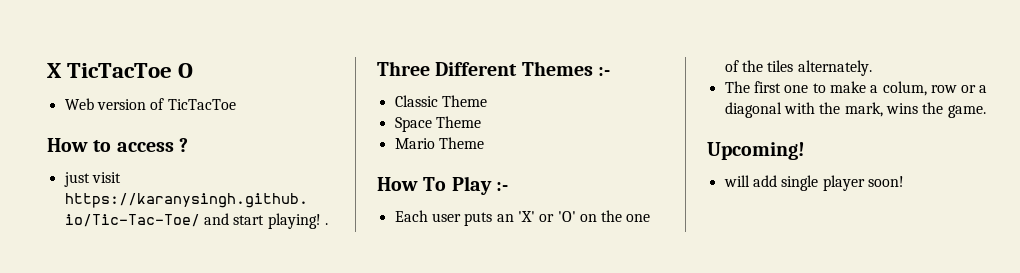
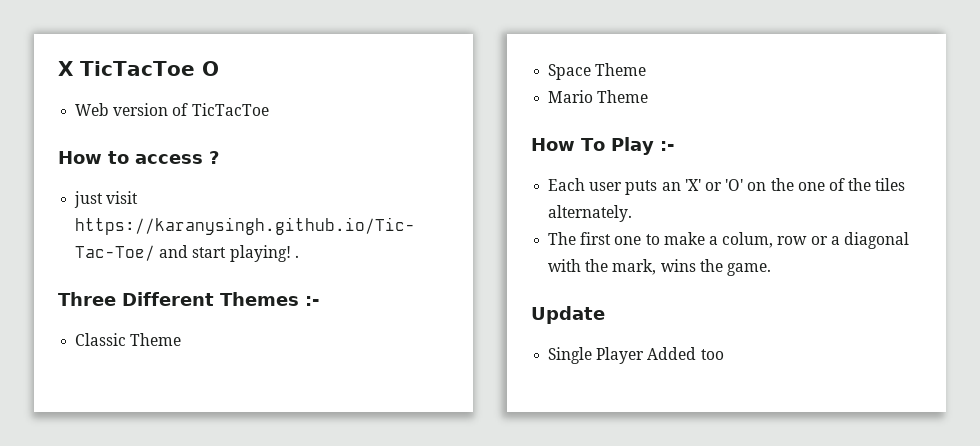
[707,142,805,160] [723,175,904,191] Upcoming! // will add single player soon! -> [531,306,605,324] [548,347,724,364] Update // Single Player Added too

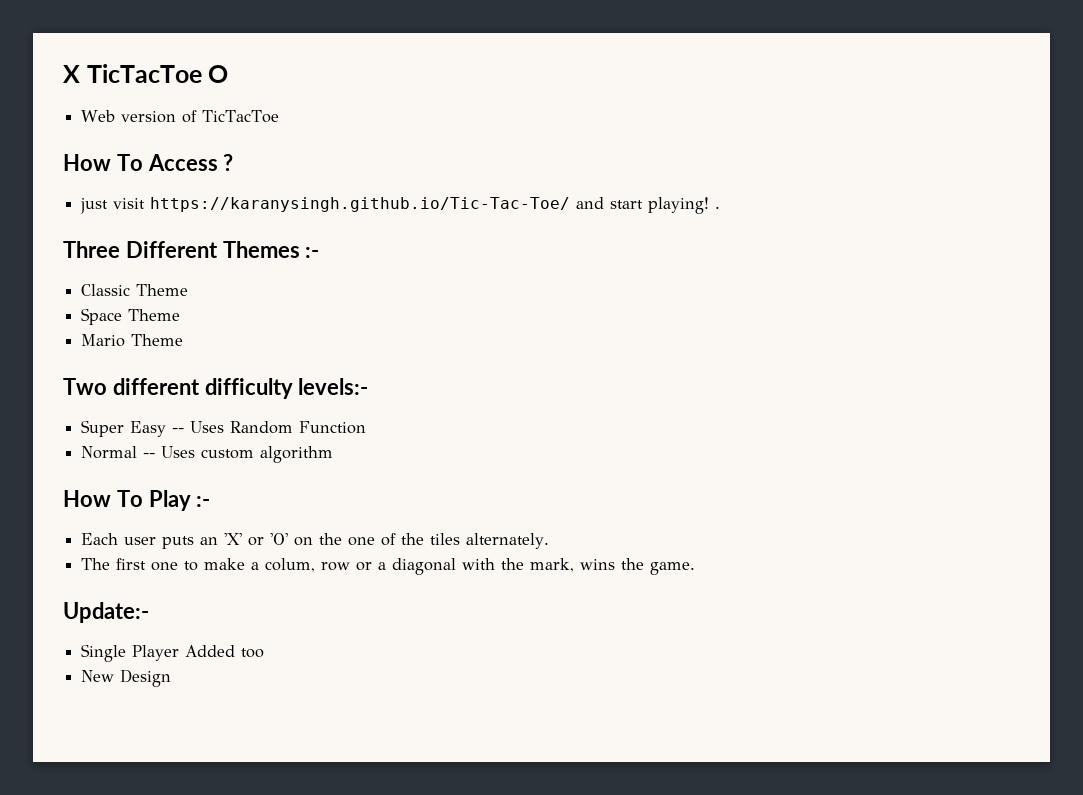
[108,151,203,164] to access -> [116,154,218,171] To Access
(649, 96) none -> [63,378,369,399] [81,420,367,437] [81,446,334,463] // Two different difficulty levels:- // Super Easy -- Uses Random Function // Normal -- Uses custom algorithm
[531,306,605,324] Update -> [63,602,149,623] Update:-
(724, 354) none -> [81,669,172,687] // New Design

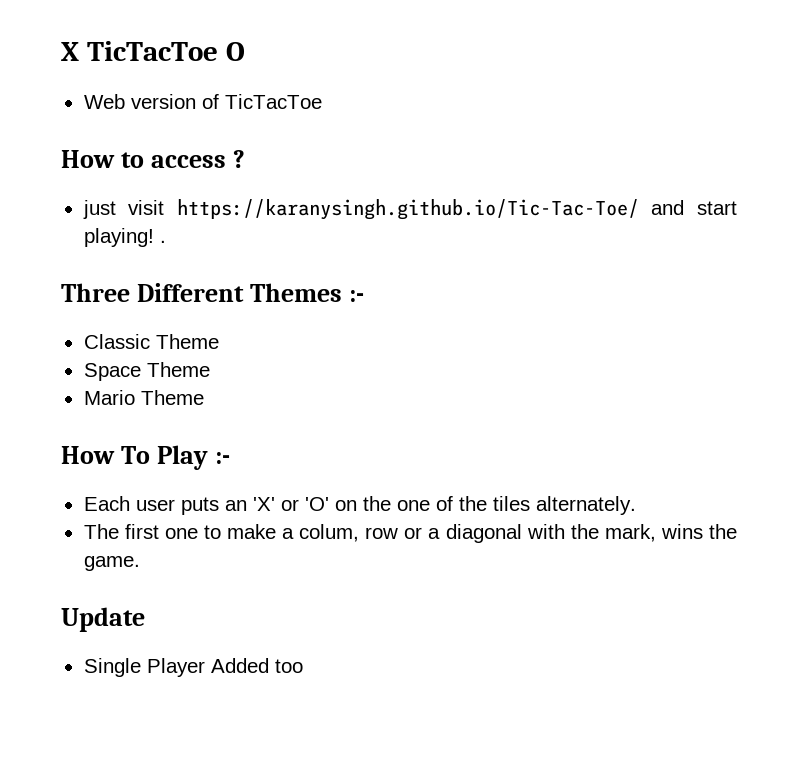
[116,154,218,171] To Access -> [121,152,227,168] to access
[63,378,369,399] [81,420,367,437] [81,446,334,463] // Two different difficulty levels:- // Super Easy -- Uses Random Function // Normal -- Uses custom algorithm -> (204, 397) none
[63,602,149,623] Update:- -> [61,607,145,632] Update
[81,669,172,687] // New Design -> (303, 666) none

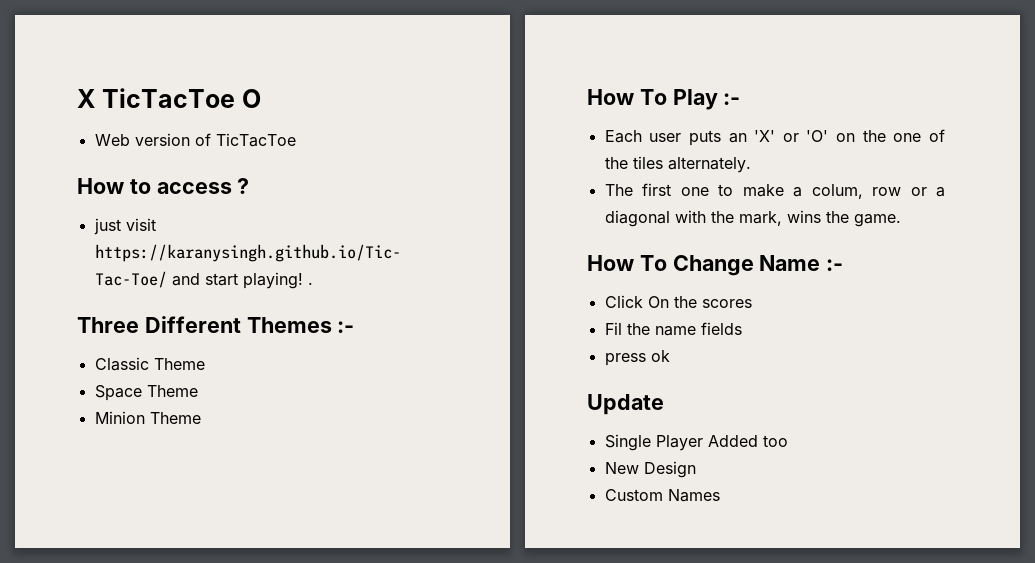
[83,390,135,405] Mario -> [94,411,145,424] Minion
(140, 563) none -> [587,255,844,276] [604,295,752,308] [604,322,742,336] [604,350,670,366] // How To Change Name :- // Click On the scores // Fil the name fields // press ok
(303, 666) none -> [604,461,696,478] [604,489,720,502] // New Design // Custom Names

